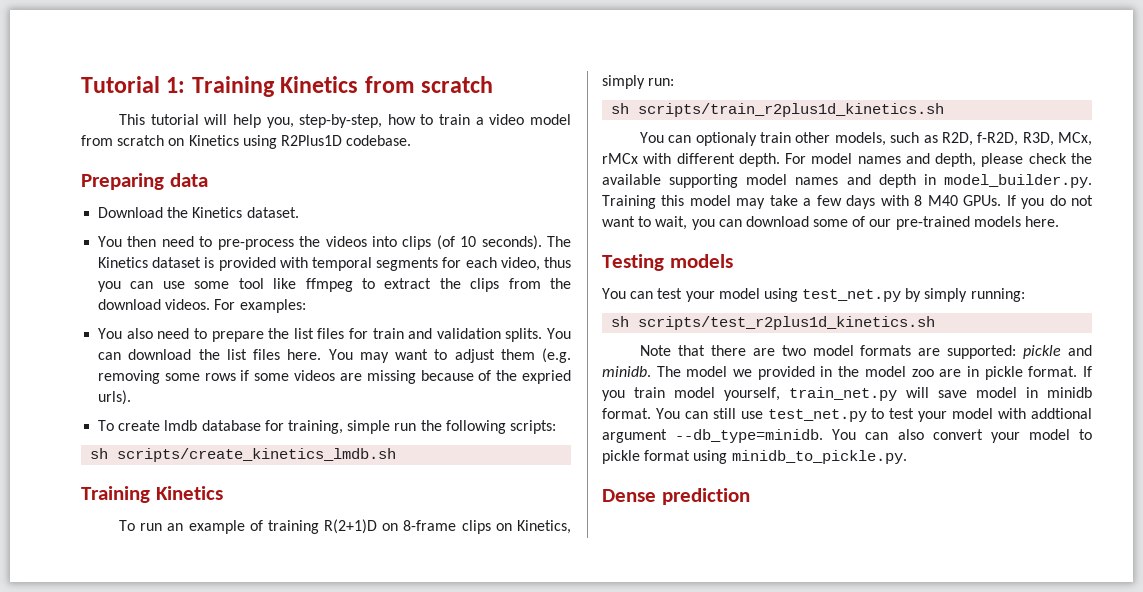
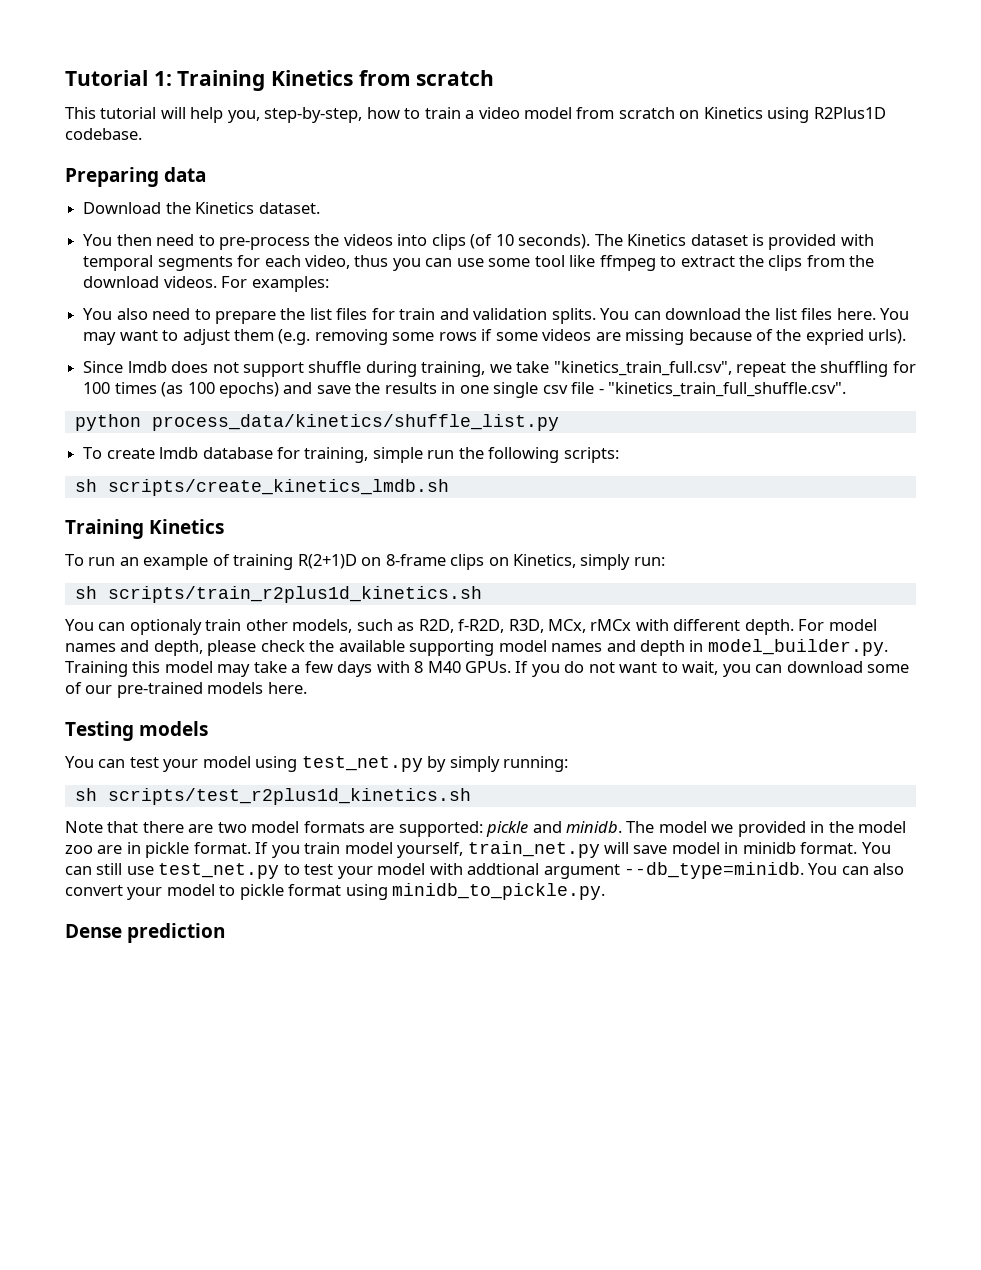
(132, 397) none -> [83,361,916,377] [83,382,846,398] [74,414,559,431] // Since lmdb does not support shuffle during training, we take "kinetics_train_full.csv", repeat the shuffling for 100 times (as 100 epochs) and save the results in one single csv file - "kinetics_train_full_shuffle.csv". // python process_data/kinetics/shuffle_list.py

